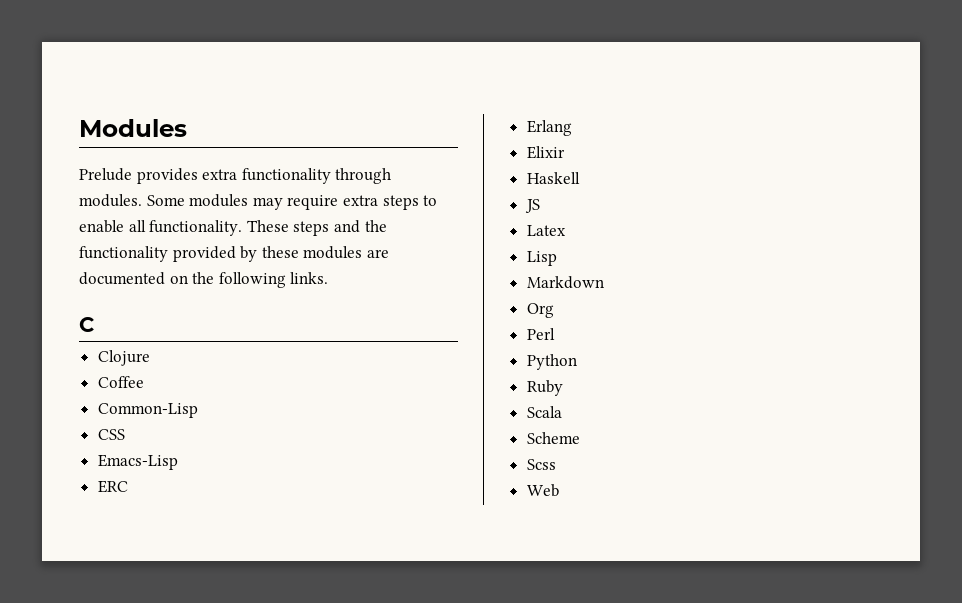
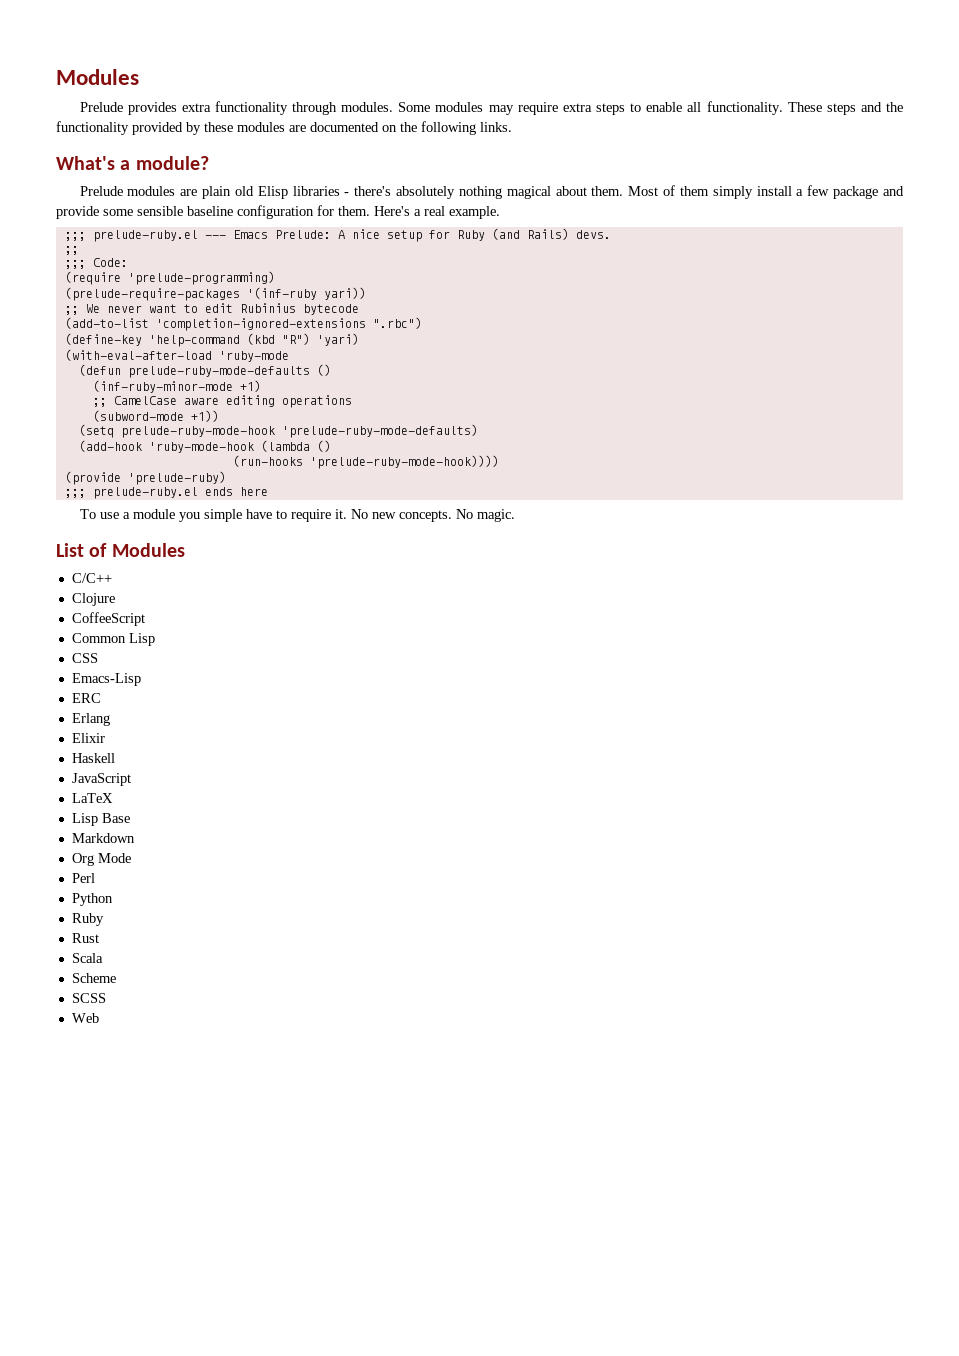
[79,317,94,332] [97,350,150,366] [97,376,144,388] [97,403,198,418] C // Clojure // Coffee // Common-Lisp -> [56,156,209,170] [79,185,904,199] [56,205,500,219] [64,228,611,242] [64,246,79,255] [64,258,128,269] [64,271,275,285] [64,287,366,301] [64,303,359,315] [64,317,422,331] [64,333,359,347] [64,349,289,362] [78,364,331,378] [92,380,261,393] [92,395,352,408] [92,410,219,422] [78,424,478,438] [78,440,331,453] [232,455,499,469] [64,471,226,485] [64,487,268,499] [79,509,515,522] [56,543,185,557] [71,573,112,583] [71,593,115,606] [71,612,145,626] [71,633,155,646] What's a module? // Prelude modules are plain old Elisp libraries - there's absolutely nothing magical about them. Most of them simply install a few package and provide some sensible baseline configuration for them. Here's a real example. // ;;; prelude-ruby.el --- Emacs Prelude: A nice setup for Ruby (and Rails) devs. // ;; // ;;; Code: // (require 'prelude-programming) // (prelude-require-packages '(inf-ruby yari)) // ;; We never want to edit Rubinius bytecode // (add-to-list 'completion-ignored-extensions ".rbc") // (define-key 'help-command (kbd "R") 'yari) // (with-eval-after-load 'ruby-mode // (defun prelude-ruby-mode-defaults () // (inf-ruby-minor-mode +1) // ;; CamelCase aware editing operations // (subword-mode +1)) // (setq prelude-ruby-mode-hook 'prelude-ruby-mode-defaults) // (add-hook 'ruby-mode-hook (lambda () // (run-hooks 'prelude-ruby-mode-hook)))) // (provide 'prelude-ruby) // ;;; prelude-ruby.el ends here // To use a module you simple have to require it. No new concepts. No magic. // List of Modules // C/C++ // Clojure // CoffeeScript // Common Lisp
[524,199,540,213] [526,225,566,236] [526,251,557,266] JS // Latex // Lisp -> [71,773,131,786] [71,793,113,803] [71,813,130,826] JavaScript // LaTeX // Lisp Base
(554, 310) none -> [97,853,131,863] Mode
(563, 388) none -> [71,933,99,943] // Rust
[526,459,556,470] Scss -> [71,993,106,1003] SCSS

